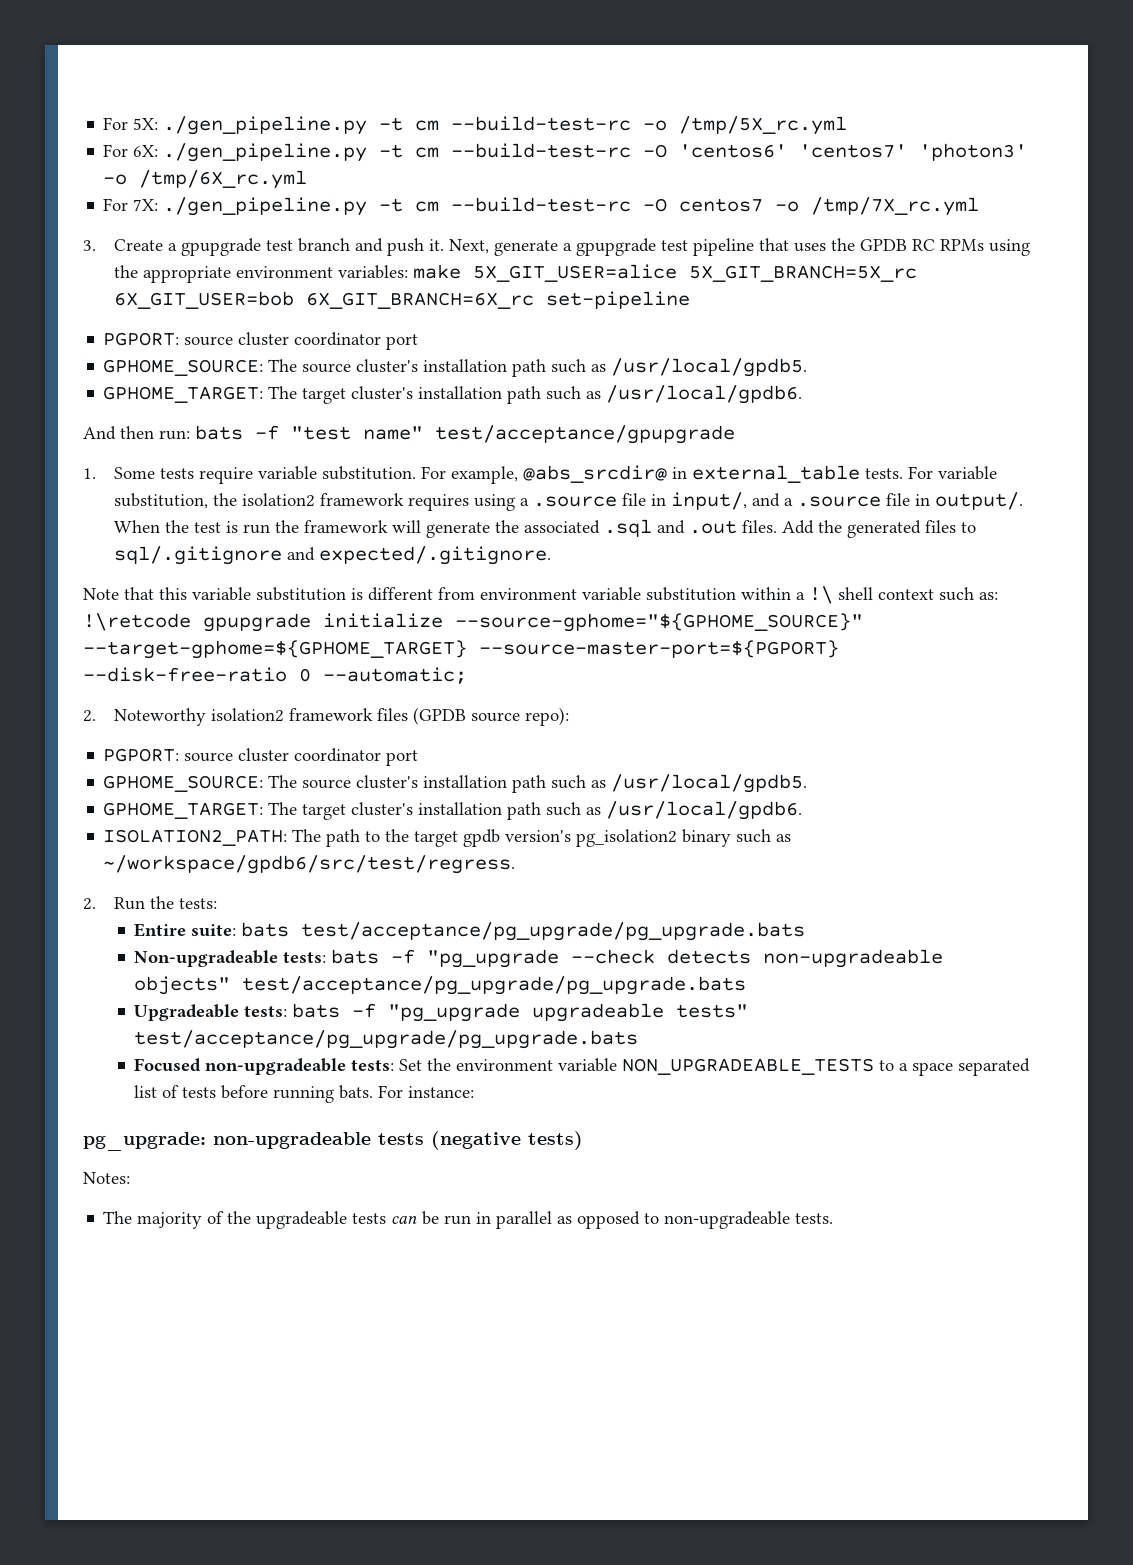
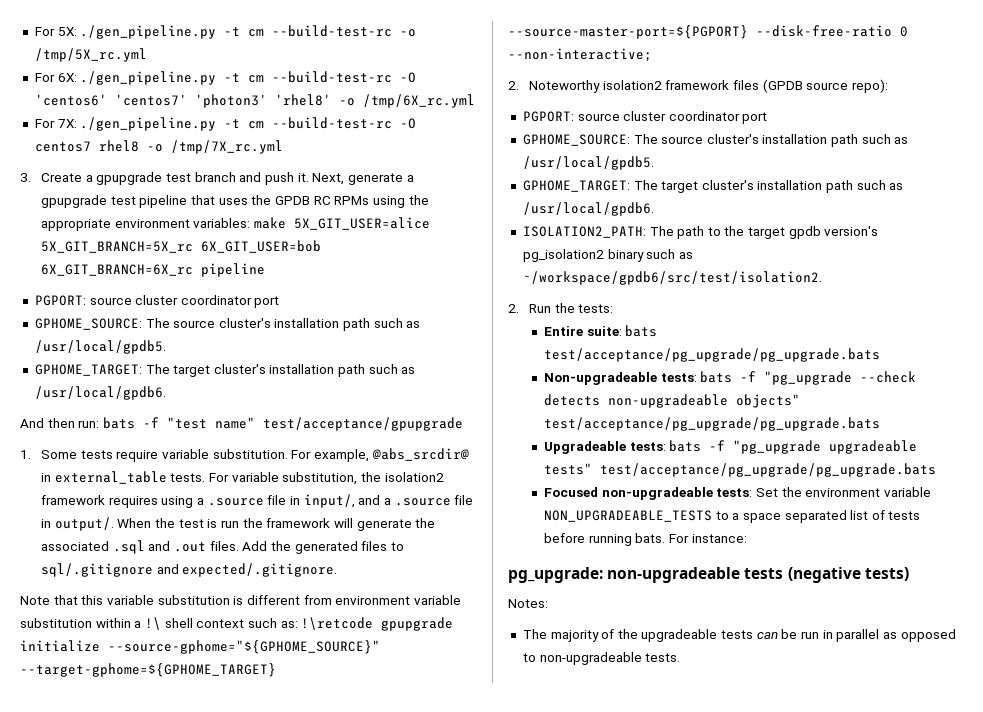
(1028, 152) none -> [274,94,331,106] 'rhel8'
(764, 205) none -> [98,140,139,152] rhel8
[545,291,690,309] set-pipeline -> [201,263,266,277] pipeline
[323,667,467,684] --automatic; -> [508,48,652,62] --non-interactive;
[103,855,516,874] ~/workspace/gpdb6/src/test/regress. -> [522,271,822,285] ~/workspace/gpdb6/src/test/isolation2.

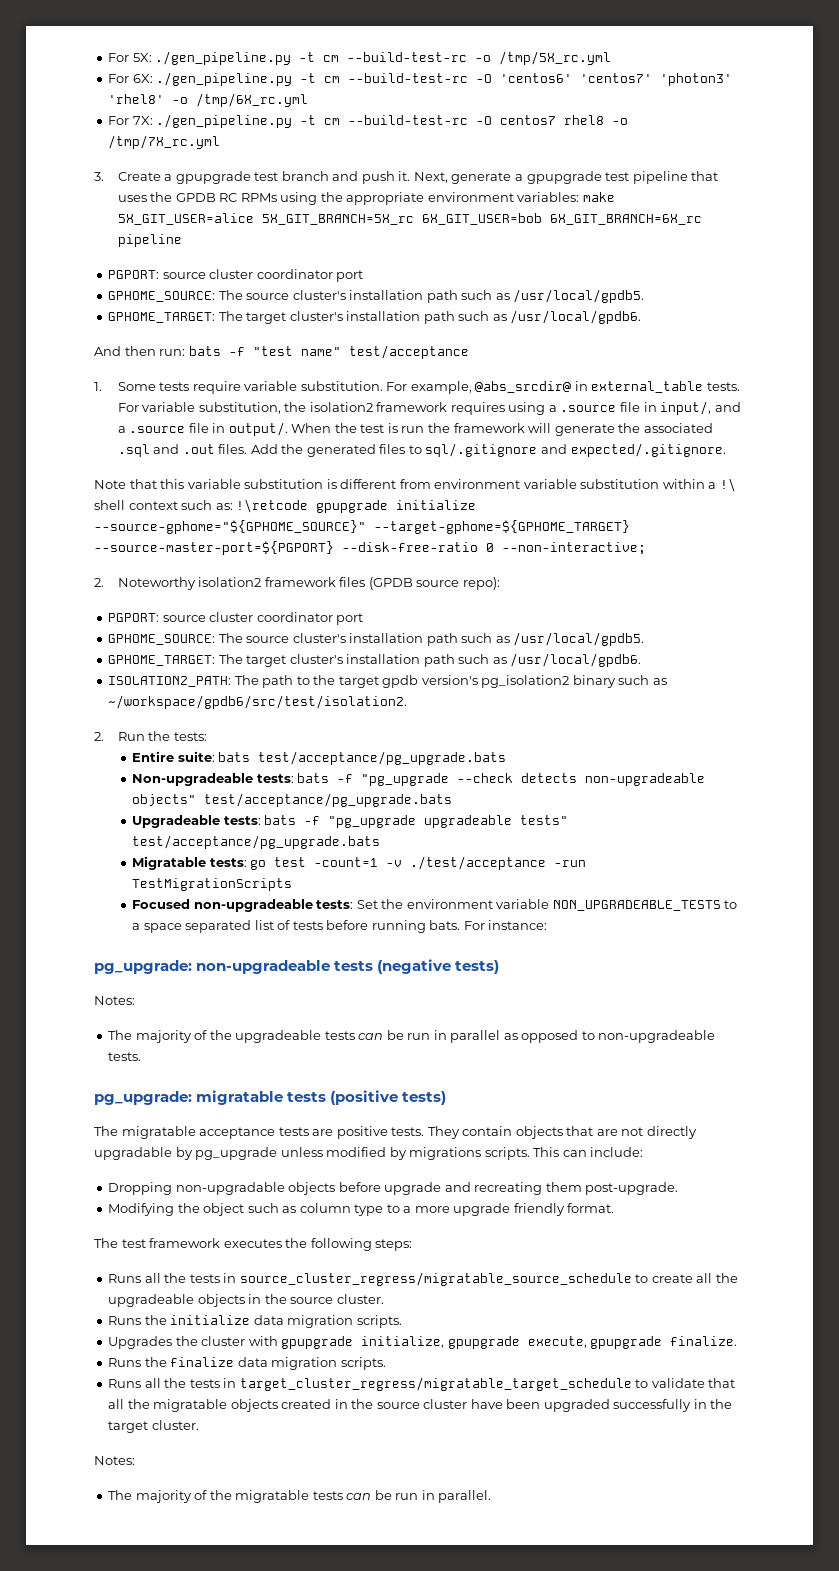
[262,417,463,431] test/acceptance/gpupgrade -> [348,345,469,359] test/acceptance
[543,348,880,362] test/acceptance/pg_upgrade/pg_upgrade.bats -> [258,751,507,765] test/acceptance/pg_upgrade.bats
[543,417,880,431] test/acceptance/pg_upgrade/pg_upgrade.bats -> [204,793,453,807] test/acceptance/pg_upgrade.bats
[599,463,936,477] test/acceptance/pg_upgrade/pg_upgrade.bats -> [132,835,381,849] [132,856,587,870] [132,878,293,891] test/acceptance/pg_upgrade.bats // Migratable tests: go test -count=1 -v ./test/acceptance -run TestMigrationScripts
(681, 657) none -> [94,1090,447,1105] [94,1126,697,1139] [94,1147,644,1160] [108,1182,679,1195] [108,1203,615,1216] [94,1238,413,1251] [108,1272,738,1286] [108,1294,384,1307] [108,1315,402,1328] [108,1336,738,1349] [108,1357,386,1370] [108,1377,736,1391] [108,1399,733,1412] [108,1420,199,1433] [94,1456,135,1465] [108,1490,492,1503] // pg_upgrade: migratable tests (positive tests) // The migratable acceptance tests are positive tests. They contain objects that are not directly upgradable by pg_upgrade unless modified by migrations scripts. This can include: // Dropping non-upgradable objects before upgrade and recreating them post-upgrade. // Modifying the object such as column type to a more upgrade friendly format. // The test framework executes the following steps: // Runs all the tests in source_cluster_regress/migratable_source_schedule to create all the upgradeable objects in the source cluster. // Runs the initialize data migration scripts. // Upgrades the cluster with gpupgrade initialize, gpupgrade execute, gpupgrade finalize. // Runs the finalize data migration scripts. // Runs all the tests in target_cluster_regress/migratable_target_schedule to validate that all the migratable objects created in the source cluster have been upgraded successfully in the target cluster. // Notes: // The majority of the migratable tests can be run in parallel.

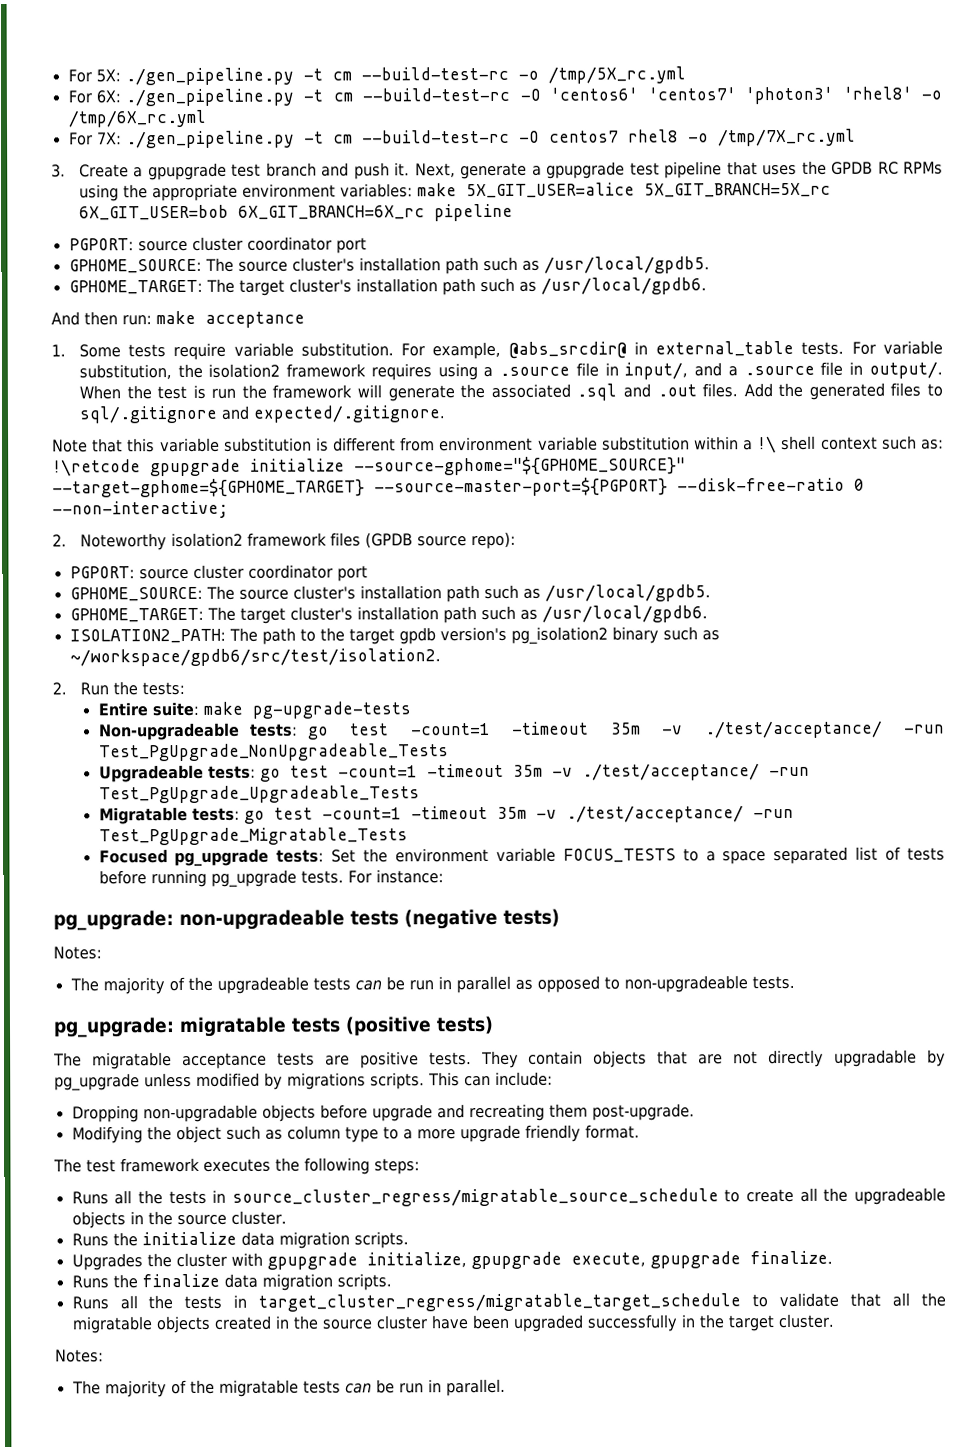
[188,345,469,359] bats -f "test name" test/acceptance -> [156,310,305,328] make acceptance
[218,751,507,765] bats test/acceptance/pg_upgrade.bats -> [202,701,411,719] make pg-upgrade-tests
[297,773,706,786] [132,793,453,807] [132,815,569,828] [132,835,381,849] bats -f "pg_upgrade --check detects non-upgradeable objects" test/acceptance/pg_upgrade.bats // Upgradeable tests: bats -f "pg_upgrade upgradeable tests" test/acceptance/pg_upgrade.bats -> [307,720,946,740] [98,743,449,762] [98,763,810,783] [98,785,420,804] go test -count=1 -timeout 35m -v ./test/acceptance/ -run Test_PgUpgrade_NonUpgradeable_Tests // Upgradeable tests: go test -count=1 -timeout 35m -v ./test/acceptance/ -run Test_PgUpgrade_Upgradeable_Tests
[386,856,587,870] [132,878,293,891] -v ./test/acceptance -run TestMigrationScripts -> [410,805,794,823] [98,827,408,846] -timeout 35m -v ./test/acceptance/ -run Test_PgUpgrade_Migratable_Tests
[193,899,313,912] non-upgradeable -> [174,848,270,867] pg_upgrade
[552,900,721,911] NON_UPGRADEABLE_TESTS -> [562,848,676,863] FOCUS_TESTS
[429,920,461,930] bats. -> [210,869,344,887] pg_upgrade tests.

